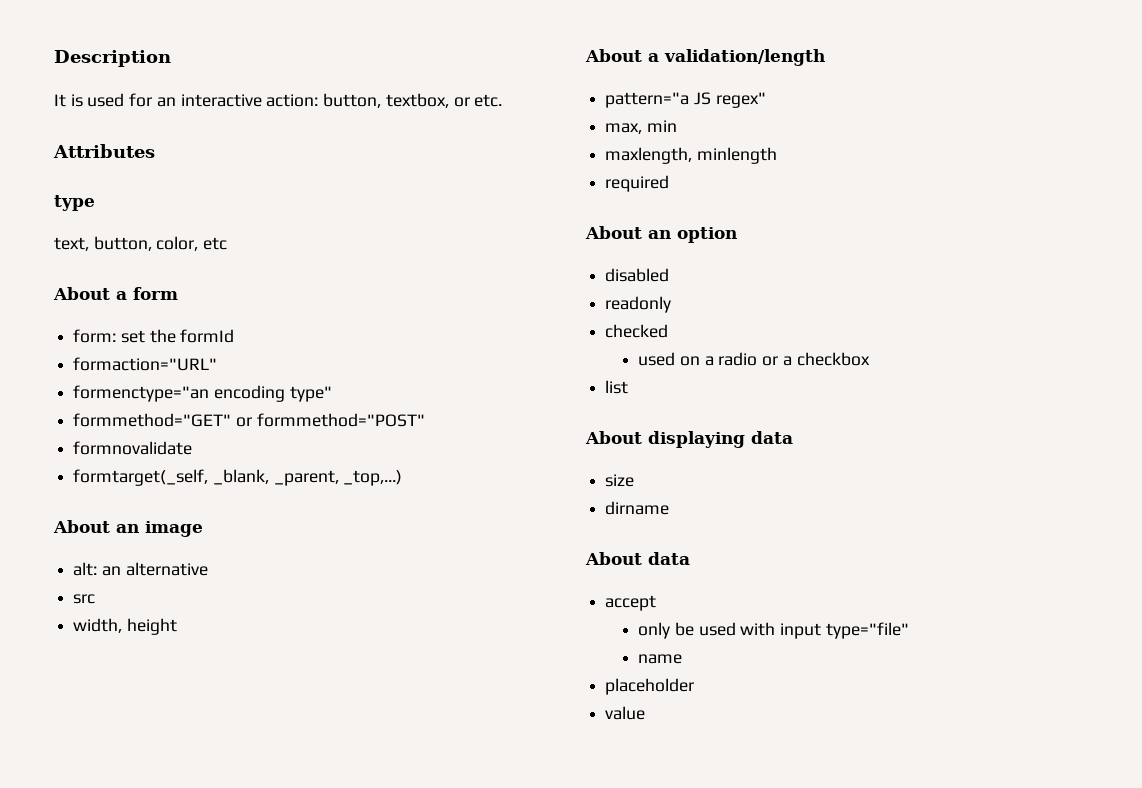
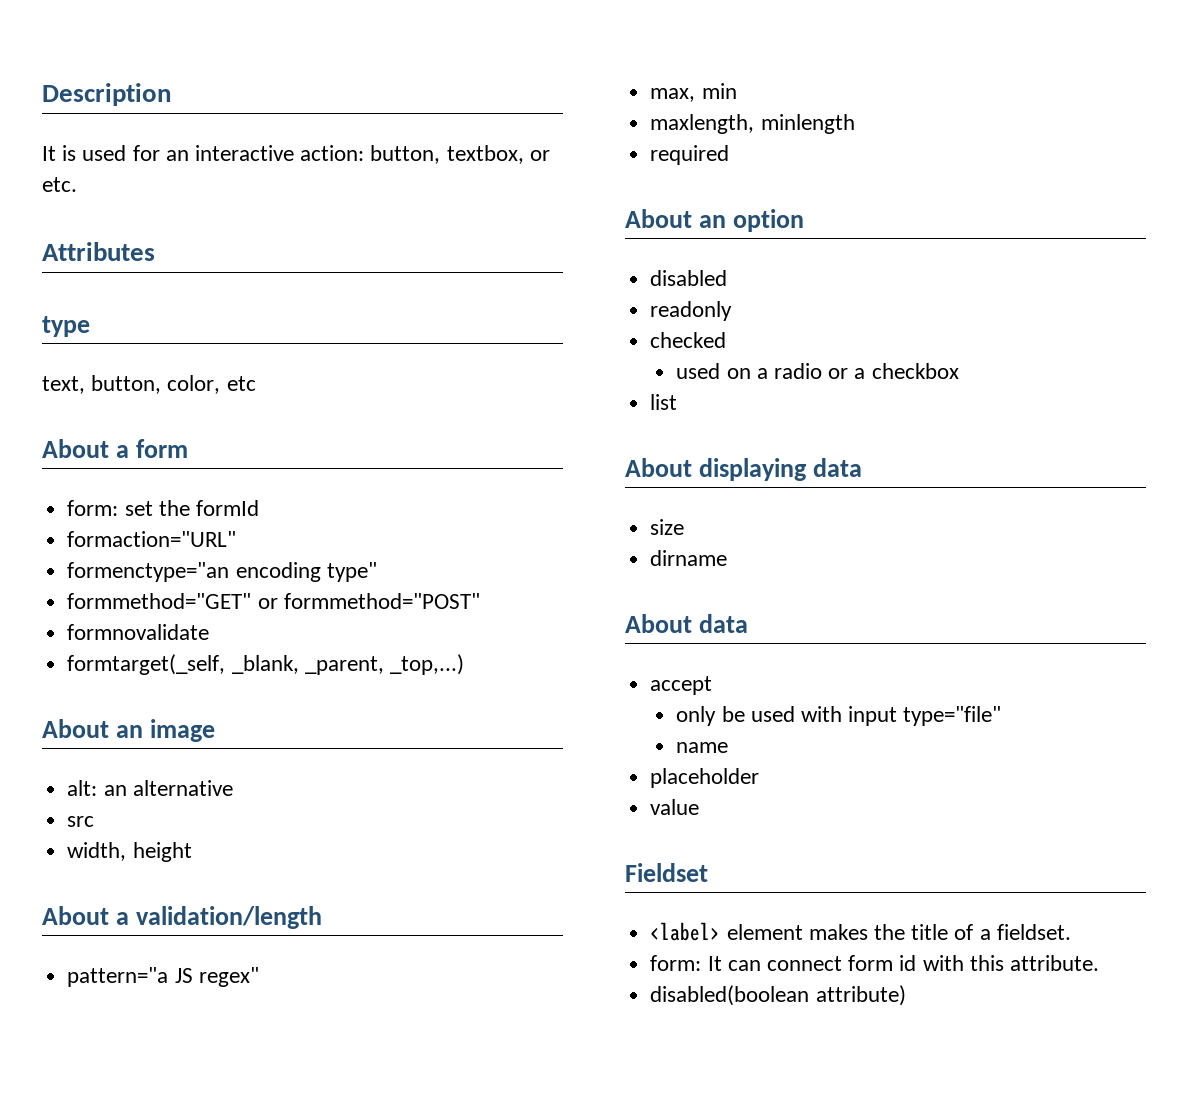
(646, 713) none -> [625,863,708,882] [650,922,1071,941] [650,955,1099,971] [650,985,906,1006] // Fieldset // <label> element makes the title of a fieldset. // form: It can connect form id with this attribute. // disabled(boolean attribute)

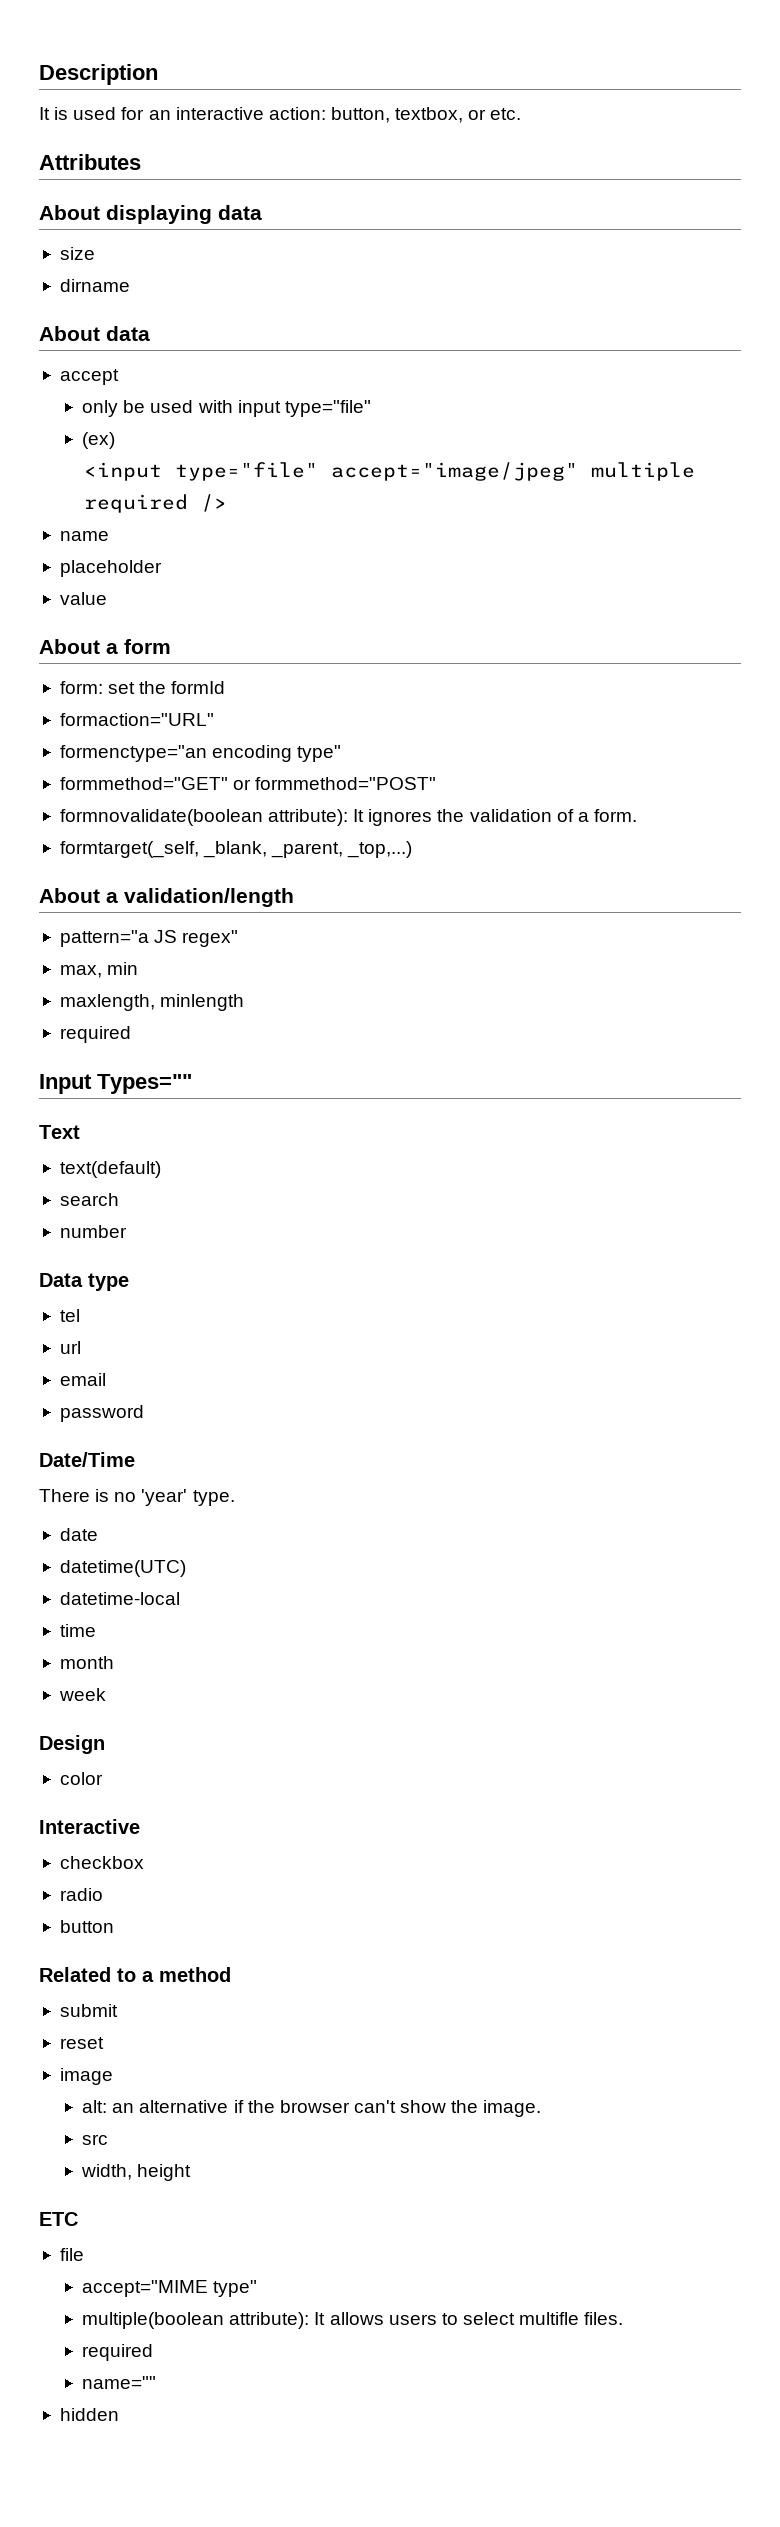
[42,316,90,337] [42,375,256,394] [42,439,188,458] [67,500,259,516] [67,531,237,547] [67,562,377,582] [67,593,480,609] [67,624,210,640] [67,654,464,675] [42,719,215,742] [67,780,233,796] [67,816,95,827] [67,842,192,862] [42,906,322,929] [67,967,259,987] [650,83,737,102] [650,114,855,134] [650,145,730,165] [625,209,804,232] [650,270,728,286] [650,301,733,321] [650,332,727,348] [676,363,959,379] [650,394,678,410] // type // text, button, color, etc // About a form // form: set the formId // formaction="URL" // formenctype="an encoding type" // formmethod="GET" or formmethod="POST" // formnovalidate // formtarget(_self, _blank, _parent, _top,...) // About an image // alt: an alternative // src // width, height // About a validation/length // pattern="a JS regex" // max, min // maxlength, minlength // required // About an option // disabled // readonly // checked // used on a radio or a checkbox // list -> (141, 162) none
[676,742,729,753] [650,768,760,788] [650,799,700,815] [625,863,708,882] [650,922,1071,941] [650,955,1099,971] [650,985,906,1006] name // placeholder // value // Fieldset // <label> element makes the title of a fieldset. // form: It can connect form id with this attribute. // disabled(boolean attribute) -> [82,432,116,449] [83,462,695,481] [83,494,227,513] [59,531,109,541] [59,560,162,577] [59,592,107,605] [39,639,171,654] [59,681,226,694] [59,713,214,726] [59,745,342,762] [59,777,437,790] [59,809,637,826] [59,841,413,858] [39,888,294,907] [59,930,239,947] [59,962,139,978] [59,994,245,1011] [59,1026,131,1043] [39,1074,192,1094] [39,1125,80,1139] [59,1161,161,1178] [59,1193,119,1206] [59,1225,127,1238] [39,1273,129,1291] [59,1309,80,1322] [59,1341,81,1354] [59,1373,106,1386] [59,1405,144,1422] [39,1452,135,1467] [39,1489,235,1506] [59,1528,98,1541] [59,1560,186,1577] [59,1592,180,1605] [59,1624,96,1637] [59,1656,114,1669] [58,1688,106,1701] [39,1735,105,1754] [59,1772,103,1785] [39,1819,140,1834] [59,1856,144,1869] [59,1888,103,1901] [59,1920,114,1933] [39,1967,231,1982] [59,2004,118,2017] [59,2037,104,2049] [59,2068,113,2085] [82,2100,542,2117] [82,2134,109,2145] [81,2164,192,2181] [39,2212,78,2226] [59,2248,84,2261] [82,2280,258,2297] [82,2312,624,2329] [82,2344,154,2361] [82,2376,157,2389] [59,2408,119,2421] (ex) // <input type="file" accept="image/jpeg" multiple required /> // name // placeholder // value // About a form // form: set the formId // formaction="URL" // formenctype="an encoding type" // formmethod="GET" or formmethod="POST" // formnovalidate(boolean attribute): It ignores the validation of a form. // formtarget(_self, _blank, _parent, _top,...) // About a validation/length // pattern="a JS regex" // max, min // maxlength, minlength // required // Input Types="" // Text // text(default) // search // number // Data type // tel // url // email // password // Date/Time // There is no 'year' type. // date // datetime(UTC) // datetime-local // time // month // week // Design // color // Interactive // checkbox // radio // button // Related to a method // submit // reset // image // alt: an alternative if the browser can't show the image. // src // width, height // ETC // file // accept="MIME type" // multiple(boolean attribute): It allows users to select multifle files. // required // name="" // hidden

